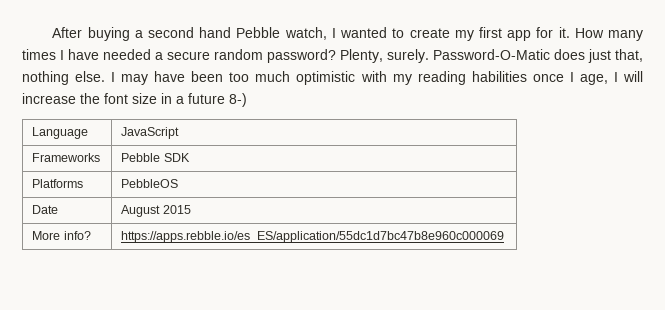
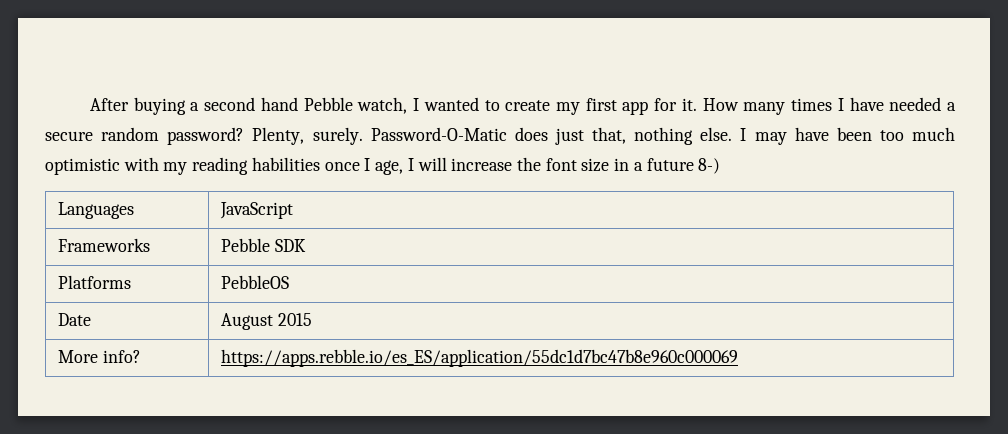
[32,127,89,139] Language -> [58,202,135,219] Languages

